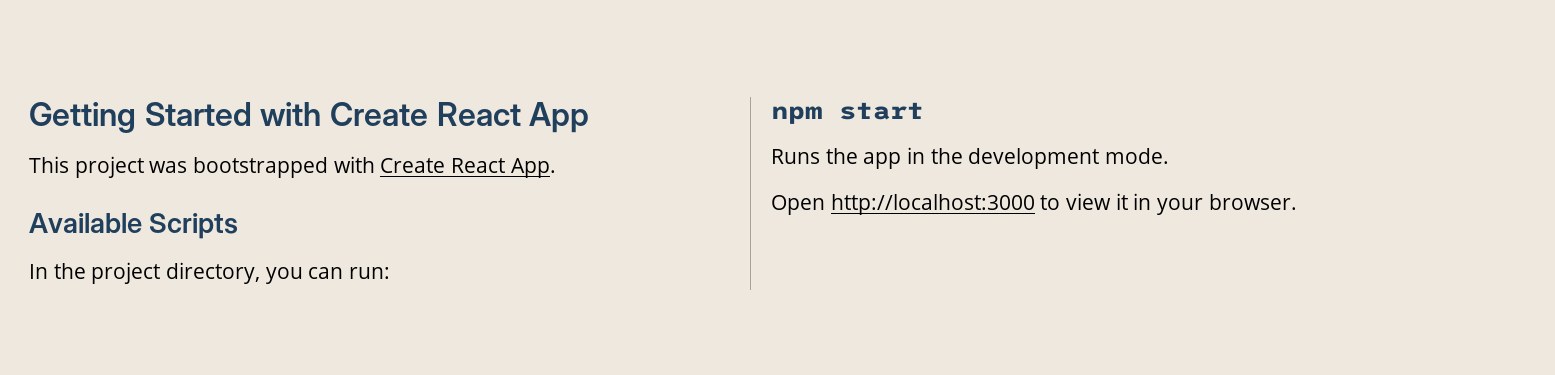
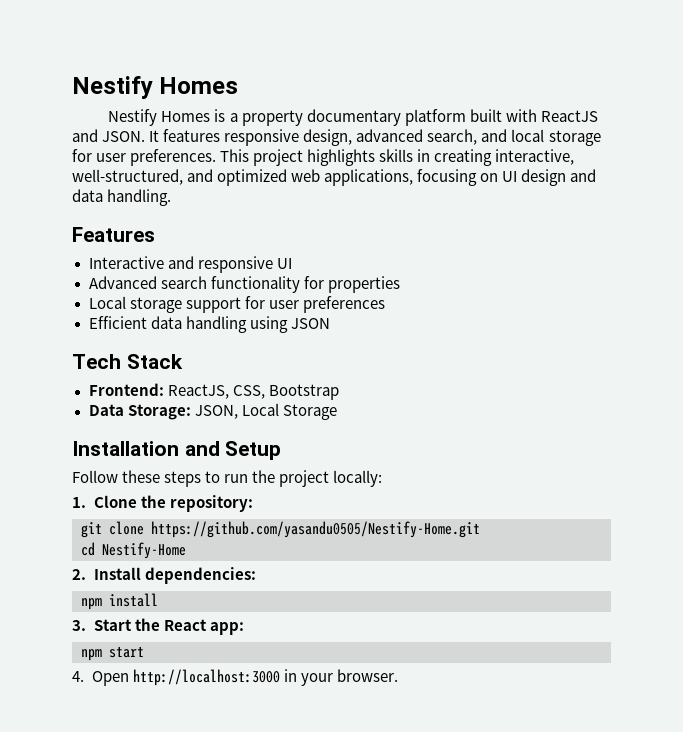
[29,102,590,133] [29,156,556,178] [29,213,239,239] [29,262,391,284] [771,102,924,124] [771,147,1170,169] [771,193,1128,215] Getting Started with Create React App // This project was bootstrapped with Create React App. // Available Scripts // In the project directory, you can run: // npm start // Runs the app in the development mode. // Open http://localhost:3000 to view it -> [72,76,239,99] [108,109,598,126] [72,129,601,146] [72,149,575,166] [72,169,597,186] [72,189,172,206] [72,227,155,242] [88,256,292,273] [88,276,400,293] [88,296,385,313] [88,316,330,333] [72,354,183,369] [88,383,339,400] [88,403,337,420] [72,441,282,460] [72,470,383,487] [72,495,253,512] [81,521,480,538] [81,542,186,559] [72,567,256,584] [81,593,158,610] [72,618,244,635] [81,647,144,661] [72,669,280,686] Nestify Homes // Nestify Homes is a property documentary platform built with ReactJS and JSON. It features responsive design, advanced search, and local storage for user preferences. This project highlights skills in creating interactive, well-structured, and optimized web applications, focusing on UI design and data handling. // Features // Interactive and responsive UI // Advanced search functionality for properties // Local storage support for user preferences // Efficient data handling using JSON // Tech Stack // Frontend: ReactJS, CSS, Bootstrap // Data Storage: JSON, Local Storage // Installation and Setup // Follow these steps to run the project locally: // 1. Clone the repository: // git clone https://github.com/yasandu0505/Nestify-Home.git // cd Nestify-Home // 2. Install dependencies: // npm install // 3. Start the React app: // npm start // 4. Open http://localhost:3000

